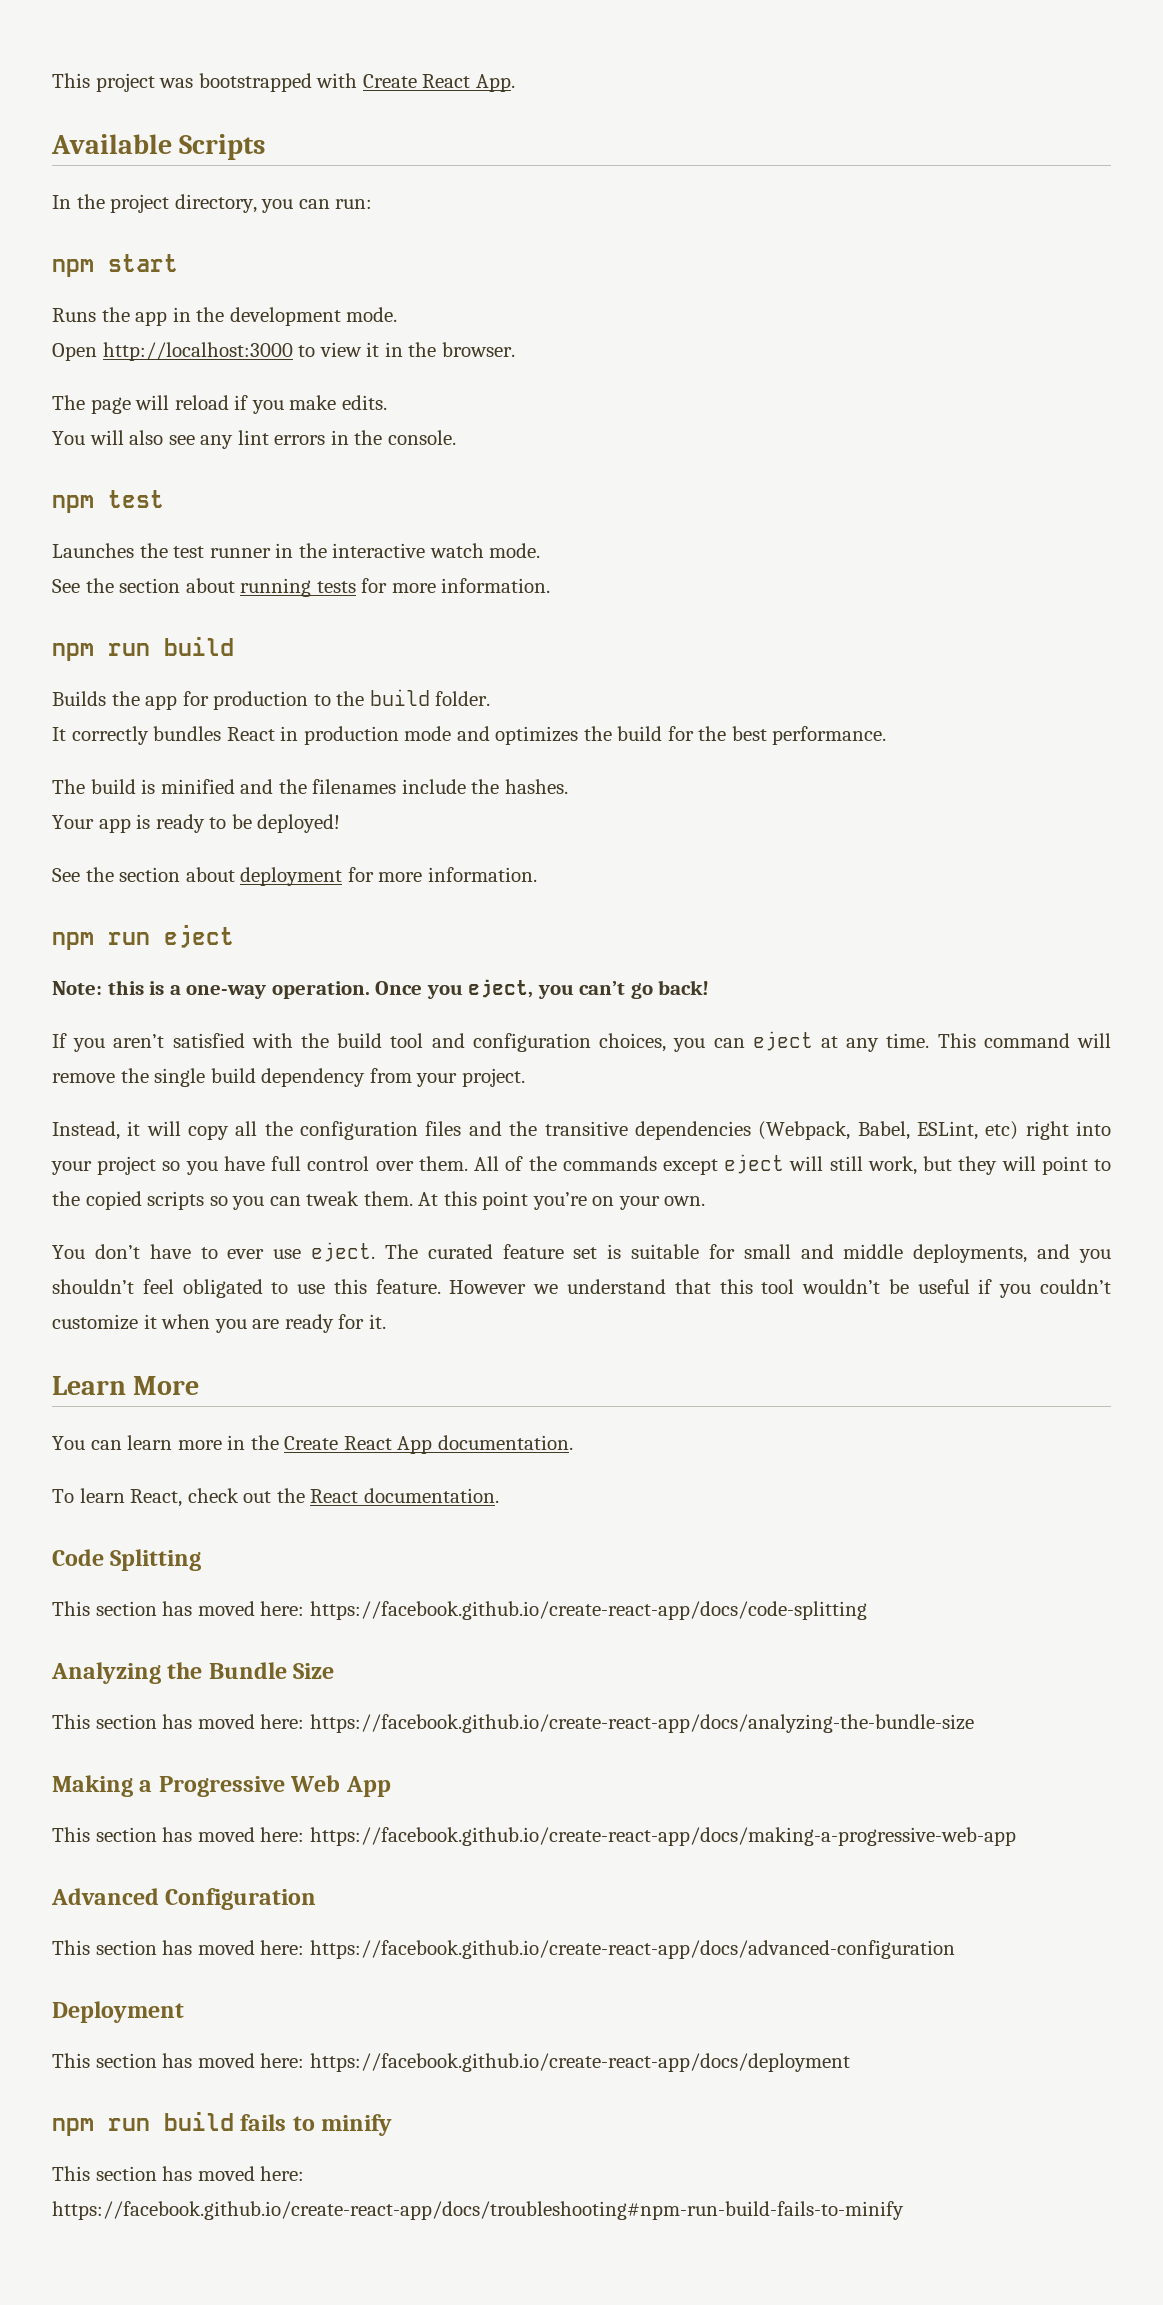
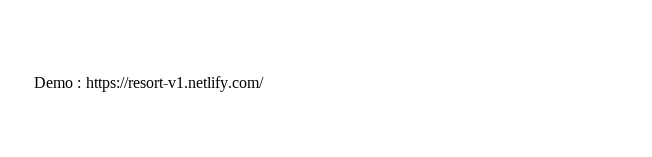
[52,73,515,92] [51,134,266,160] [52,194,373,213] [52,254,178,277] [52,307,398,326] [52,342,515,361] [52,395,387,414] [52,430,456,449] [52,490,164,513] [52,543,541,558] [52,578,551,597] [52,637,234,661] [52,689,491,710] [52,726,887,745] [52,779,568,794] [52,814,341,833] [52,867,537,886] [52,925,234,950] [52,979,710,999] [52,1031,1111,1052] [52,1068,525,1087] [52,1121,1111,1140] [51,1154,1112,1175] [52,1191,706,1210] [52,1242,1112,1263] [52,1279,1112,1298] [52,1314,386,1333] [52,1376,200,1395] [52,1435,573,1454] [52,1488,499,1507] [52,1549,202,1571] [52,1601,867,1620] [51,1662,335,1684] [52,1714,974,1733] [52,1775,391,1797] [52,1827,1016,1846] [51,1888,317,1910] [52,1940,955,1959] [52,2001,184,2023] [52,2053,850,2072] [52,2112,393,2136] [52,2166,305,2181] [52,2201,904,2220] This project was bootstrapped with Create React App. // Available Scripts // In the project directory, you can run: // npm start // Runs the app in the development mode. // Open http://localhost:3000 to view it in the browser. // The page will reload if you make edits. // You will also see any lint errors in the console. // npm test // Launches the test runner in the interactive watch mode. // See the section about running tests for more information. // npm run build // Builds the app for production to the build folder. // It correctly bundles React in production mode and optimizes the build for the best performance. // The build is minified and the filenames include the hashes. // Your app is ready to be deployed! // See the section about deployment for more information. // npm run eject // Note: this is a one-way operation. Once you eject, you can’t go back! // If you aren’t satisfied with the build tool and configuration choices, you can eject at any time. This command will remove the single build dependency from your project. // Instead, it will copy all the configuration files and the transitive dependencies (Webpack, Babel, ESLint, etc) right into your project so you have full control over them. All of the commands except eject will still work, but they will point to the copied scripts so you can tweak them. At this point you’re on your own. // You don’t have to ever use eject. The curated feature set is suitable for small and middle deployments, and you shouldn’t feel obligated to use this feature. However we understand that this tool wouldn’t be useful if you couldn’t customize it when you are ready for it. // Learn More // You can learn more in the Create React App documentation. // To learn React, check out the React documentation. // Code Splitting // This section has moved here: https://facebook.github.io/create-react-app/docs/code-splitting // Analyzing the Bundle Size // This section has moved here: https://facebook.github.io/create-react-app/docs/analyzing-the-bundle-size // Making a Progressive Web App // This section has moved here: https://facebook.github.io/create-react-app/docs/making-a-progressive-web-app // Advanced Configuration // This section has moved here: https://facebook.github.io/create-react-app/docs/advanced-configuration // Deployment // This section has moved here: https://facebook.github.io/create-react-app/docs/deployment // npm run build fails to minify // This section has moved here: https://facebook.github.io/create-react-app/docs/troubleshooting#npm-run-build-fails-to-minify -> [34,76,264,92] Demo : https://resort-v1.netlify.com/

